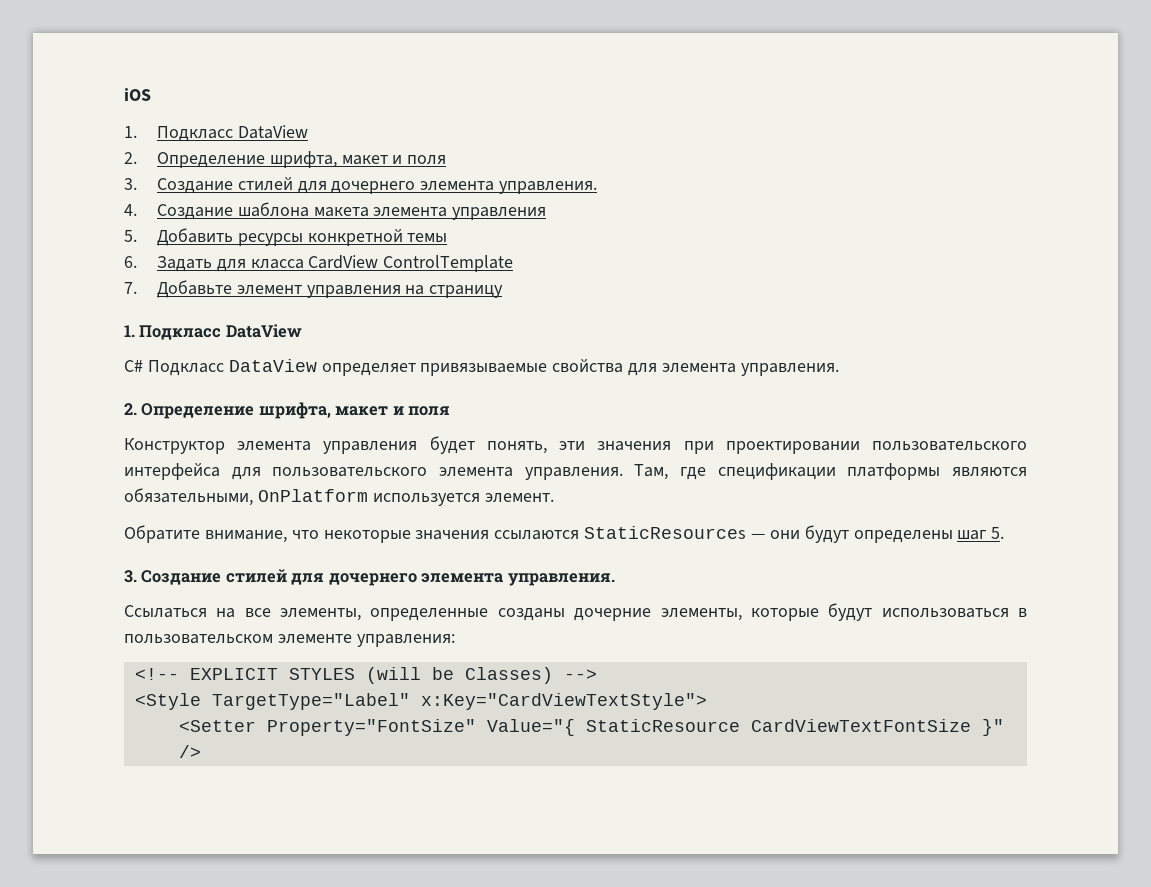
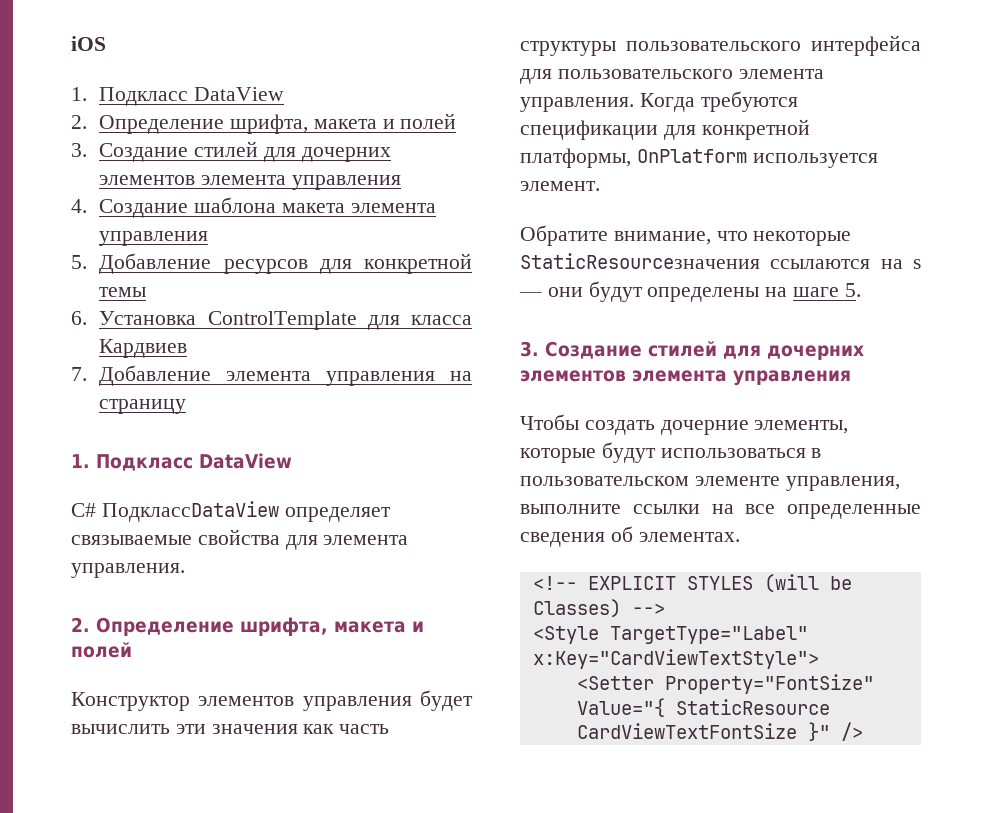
[341,155,447,165] [124,177,598,194] макет и поля // 3. Создание стилей для дочернего элемента управления. -> [313,113,457,129] [71,141,391,162] [99,175,401,190] макета и полей // 3. Создание стилей для дочерних элементов элемента управления
[156,228,303,246] Добавить ресурсы -> [99,253,352,274] Добавление ресурсов для
[156,255,514,272] Задать для класса CardView ControlTemplate -> [99,311,472,330] [99,339,188,358] Установка ControlTemplate для класса Кардвиев
[156,280,302,298] Добавьте элемент -> [99,365,312,386] Добавление элемента
[147,359,548,376] Подкласс DataView определяет привязываемые -> [101,501,391,522] [71,535,192,545] ПодклассDataView определяет связываемые
[335,406,451,416] макет и поля -> [334,621,424,633] [71,642,132,658] макета и полей
[237,441,312,451] элемента -> [198,696,295,706] элементов
[486,441,547,454] понять, -> [71,724,170,734] вычислить
[683,441,860,454] при проектировании -> [303,724,390,734] [520,41,616,56] как часть структуры
[634,463,1027,480] [124,488,253,506] Там, где спецификации платформы являются обязательными, -> [639,91,798,112] [520,119,810,140] [520,148,631,168] Когда требуются спецификации для конкретной платформы,
[415,526,747,540] значения ссылаются StaticResources -> [520,253,921,269] StaticResourceзначения ссылаются на s
[957,530,987,540] шаг -> [765,287,840,297] на шаге
[328,573,615,586] [124,605,565,621] дочернего элемента управления. // Ссылаться на все элементы, определенные созданы -> [767,345,864,360] [520,370,851,386] [520,414,655,435] дочерних элементов элемента управления // Чтобы создать
[356,634,455,647] управления: -> [785,476,900,491] [520,504,921,519] [520,526,740,547] управления, выполните ссылки на все определенные сведения об элементах.

